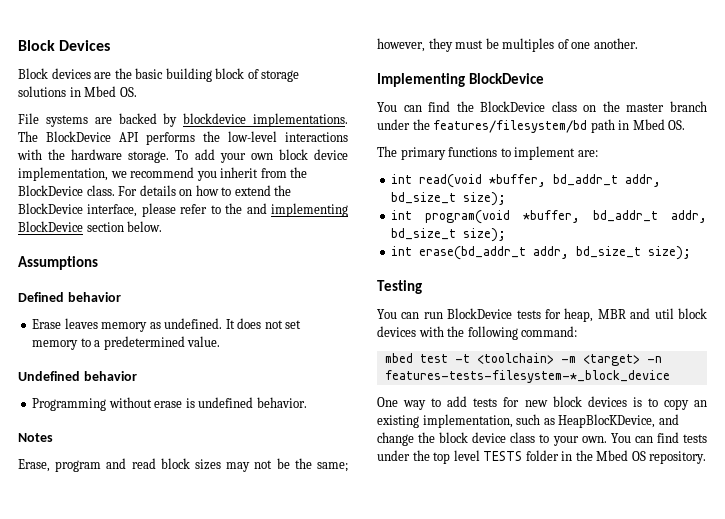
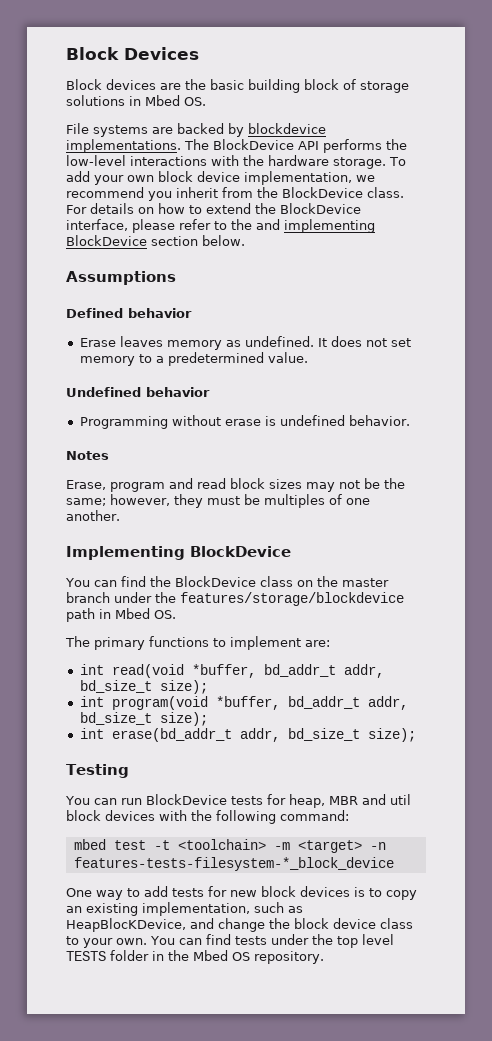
[433,120,588,133] features/filesystem/bd -> [180,592,404,606] features/storage/blockdevice

